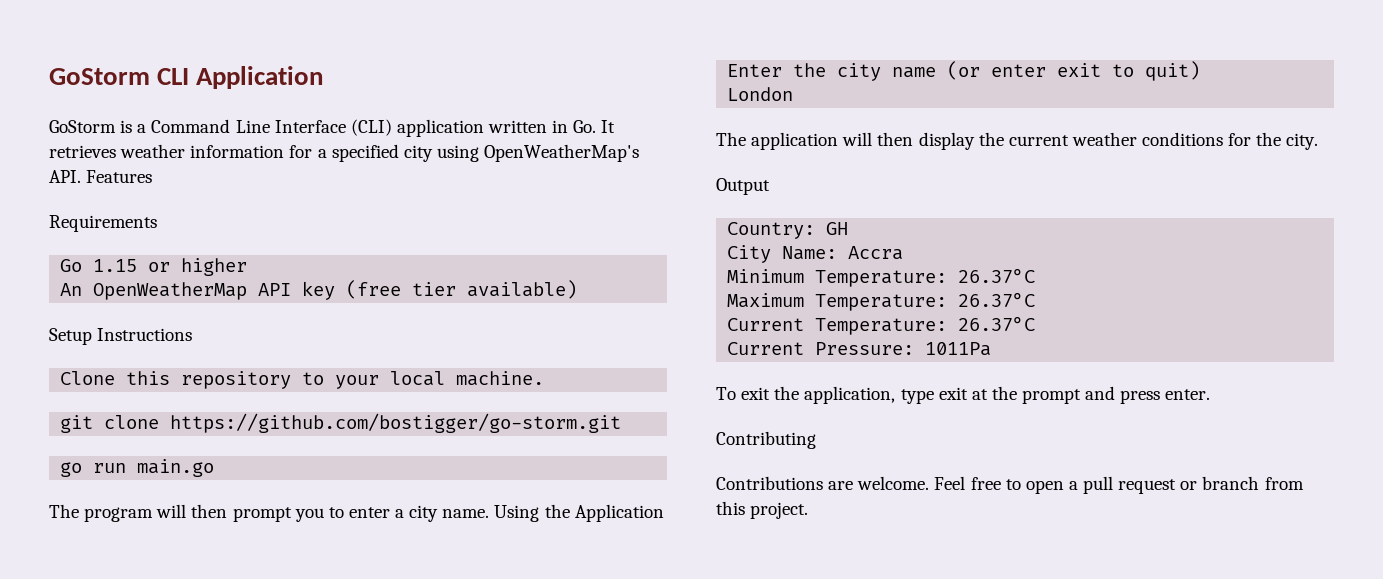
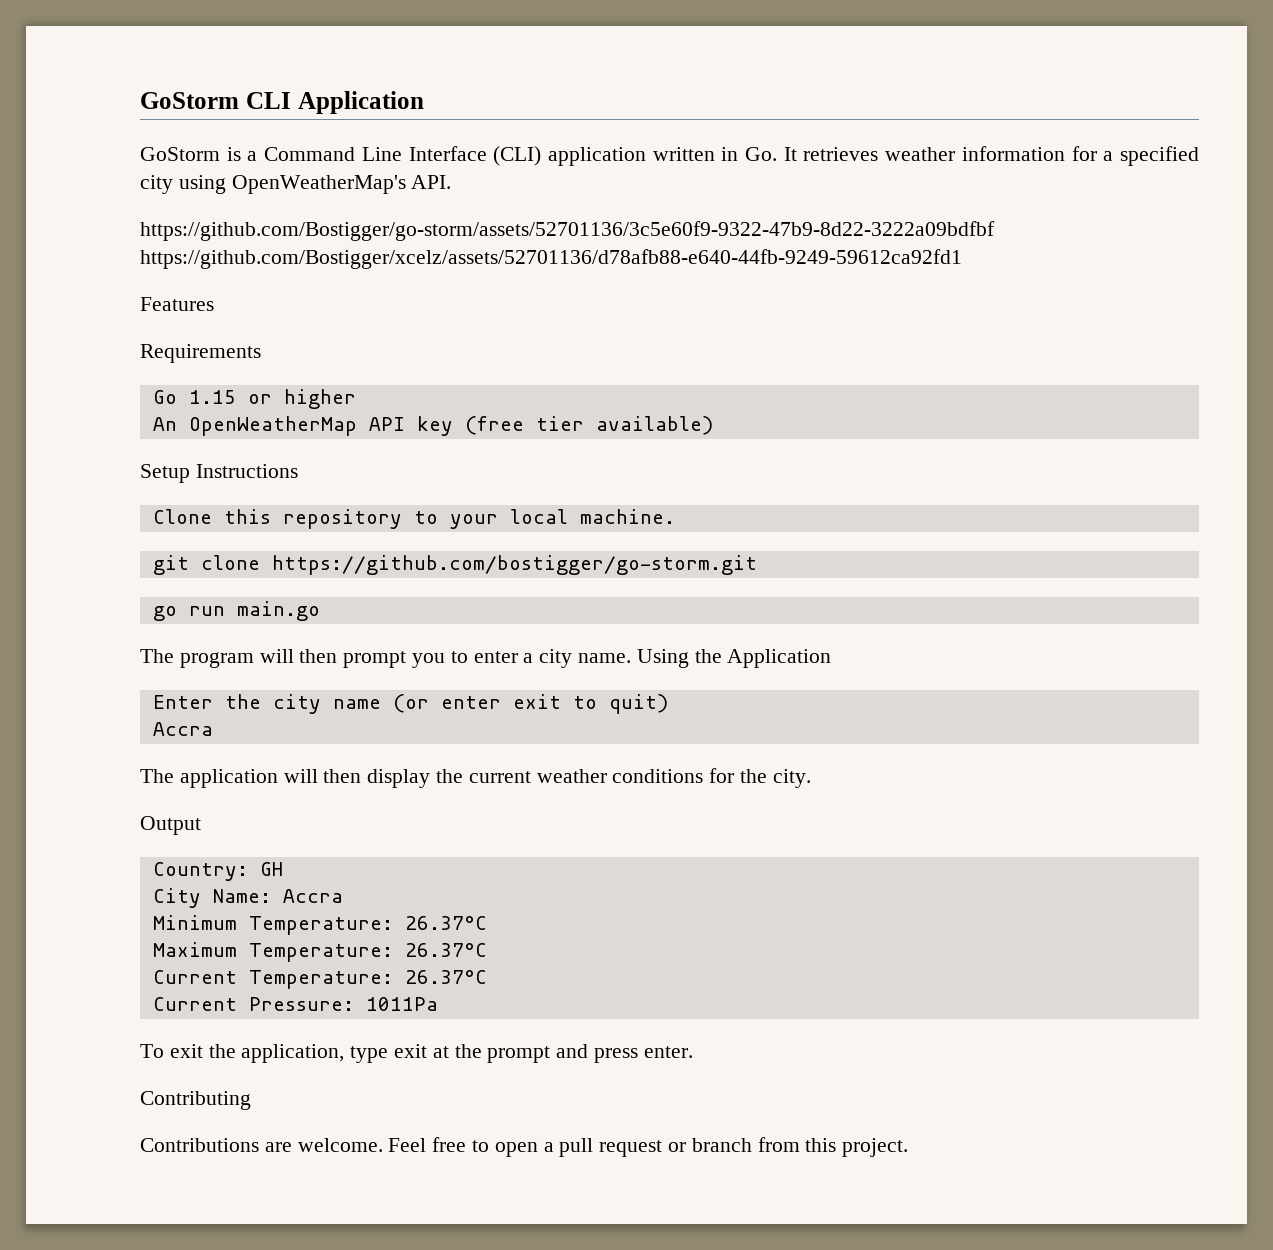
(81, 176) none -> [140,221,995,241] [140,249,962,269] // https://github.com/Bostigger/go-storm/assets/52701136/3c5e60f9-9322-47b9-8d22-3222a09bdfbf https://github.com/Bostigger/xcelz/assets/52701136/d78afb88-e640-44fb-9249-59612ca92fd1 //
[727,87,794,101] London -> [152,722,213,736] Accra

